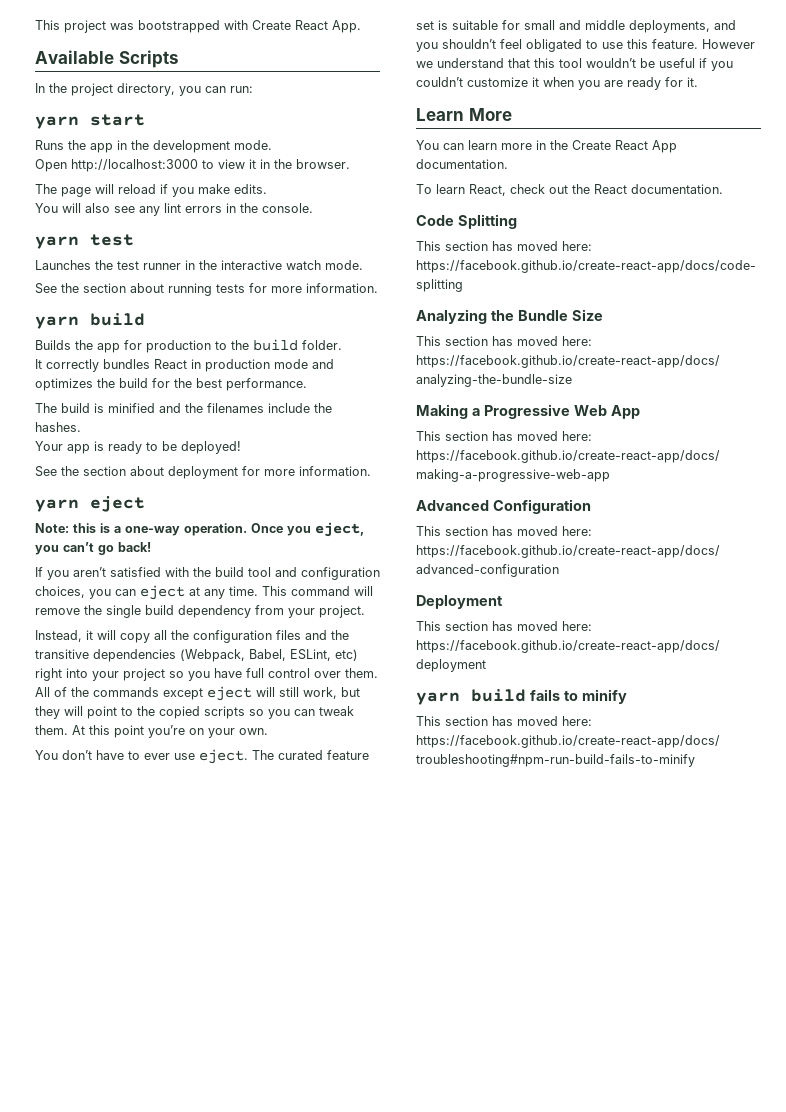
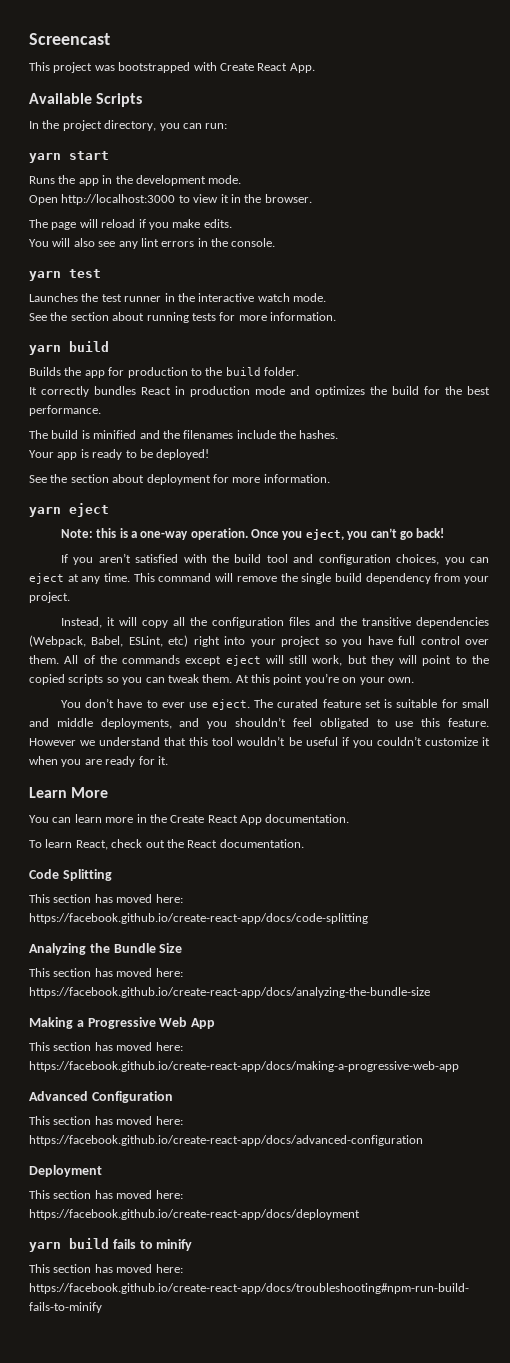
(35, 25) none -> [29,33,110,45] Screencast //

